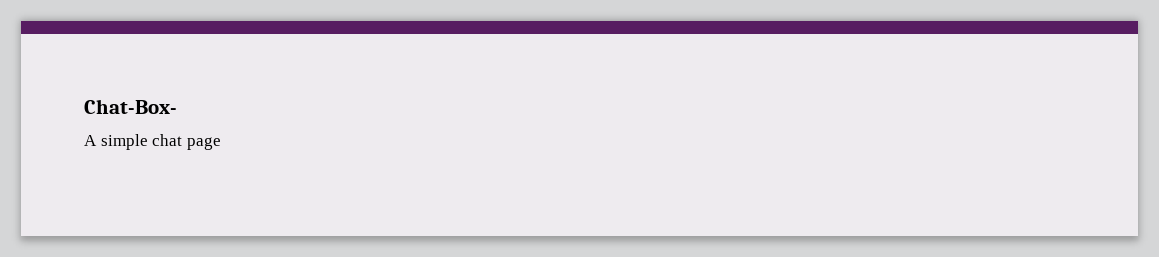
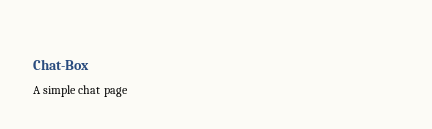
[84,99,177,114] Chat-Box- -> [33,59,89,70] Chat-Box

